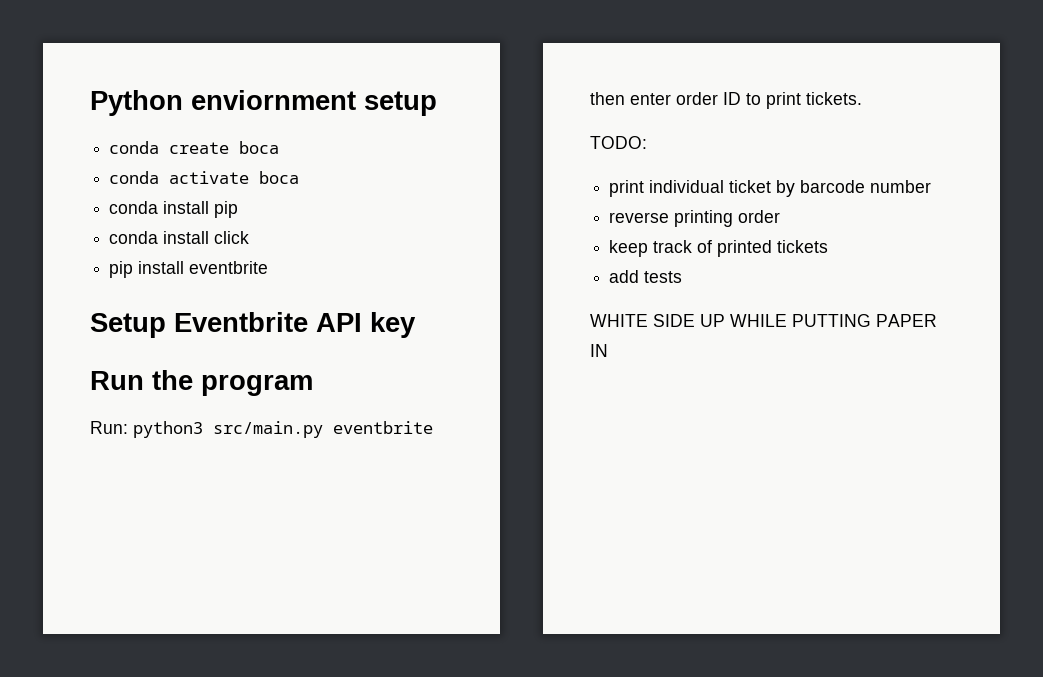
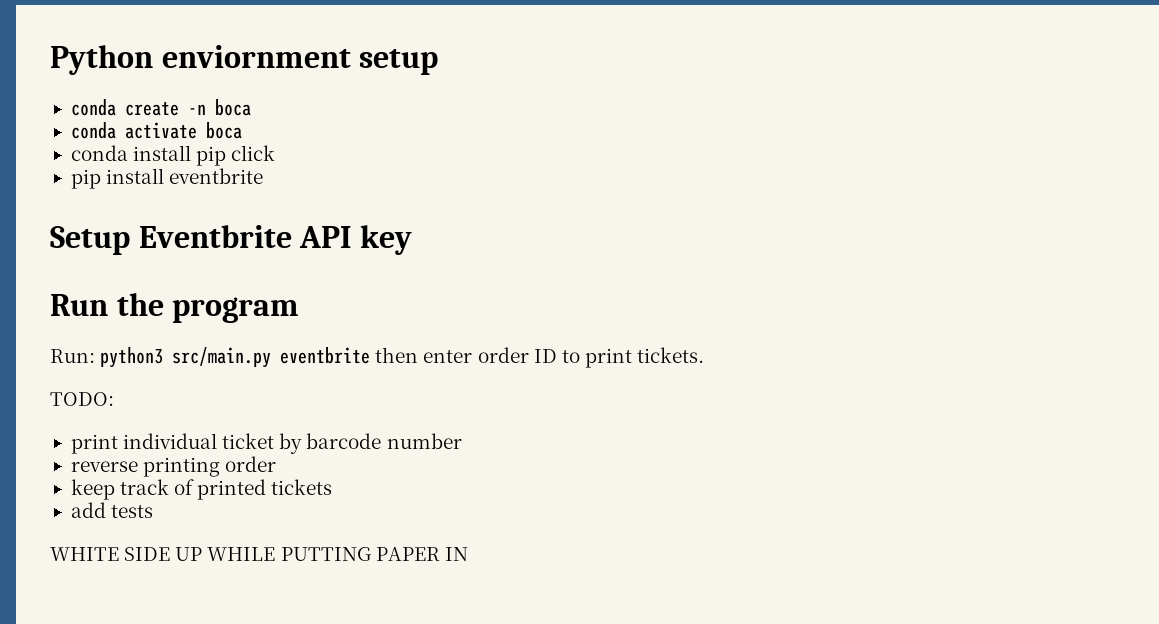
(230, 148) none -> [187,104,206,115] -n
[109,231,210,244] // conda install -> (227, 156) none

